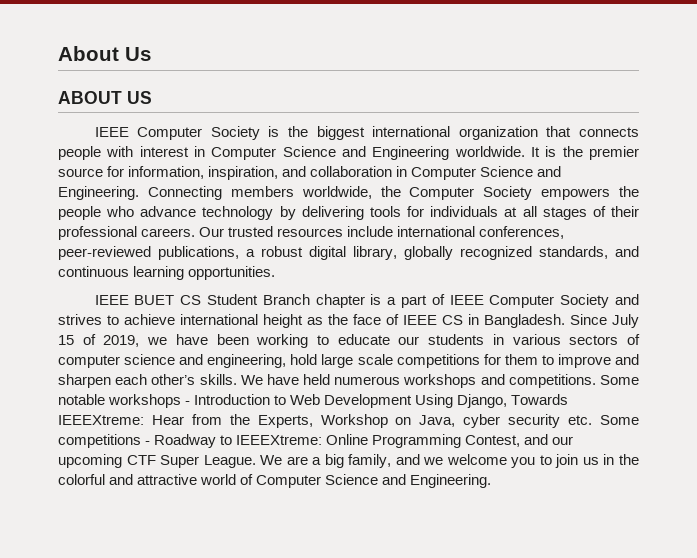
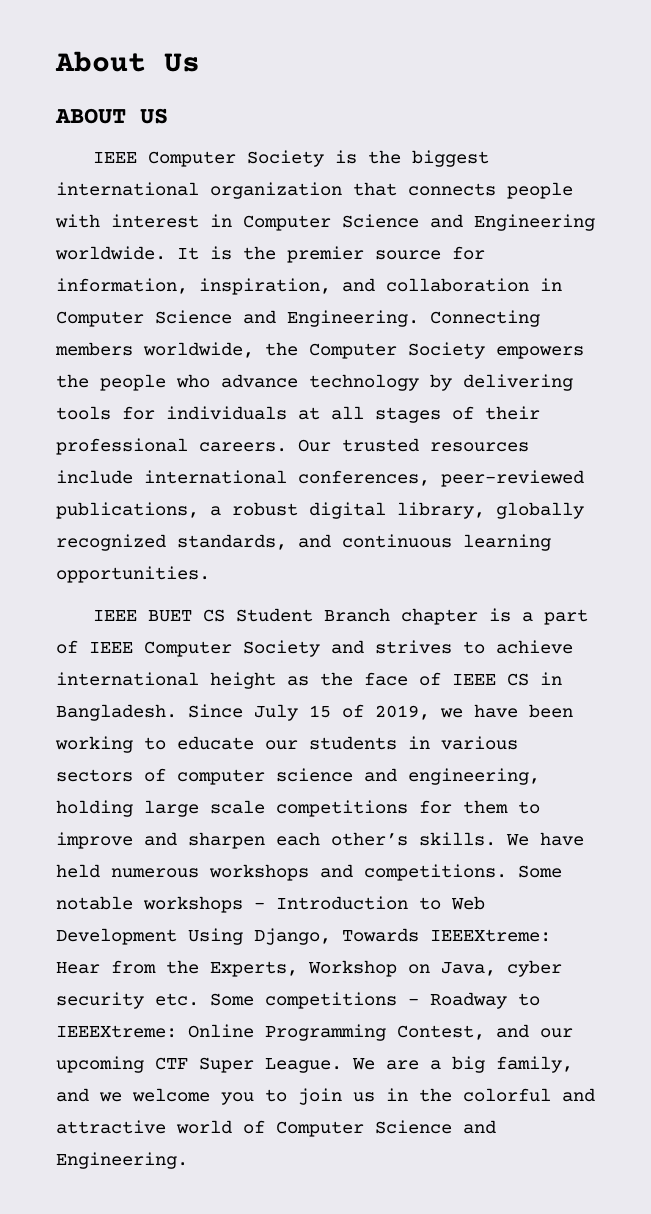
[290,354,318,365] hold -> [56,800,133,817] holding

